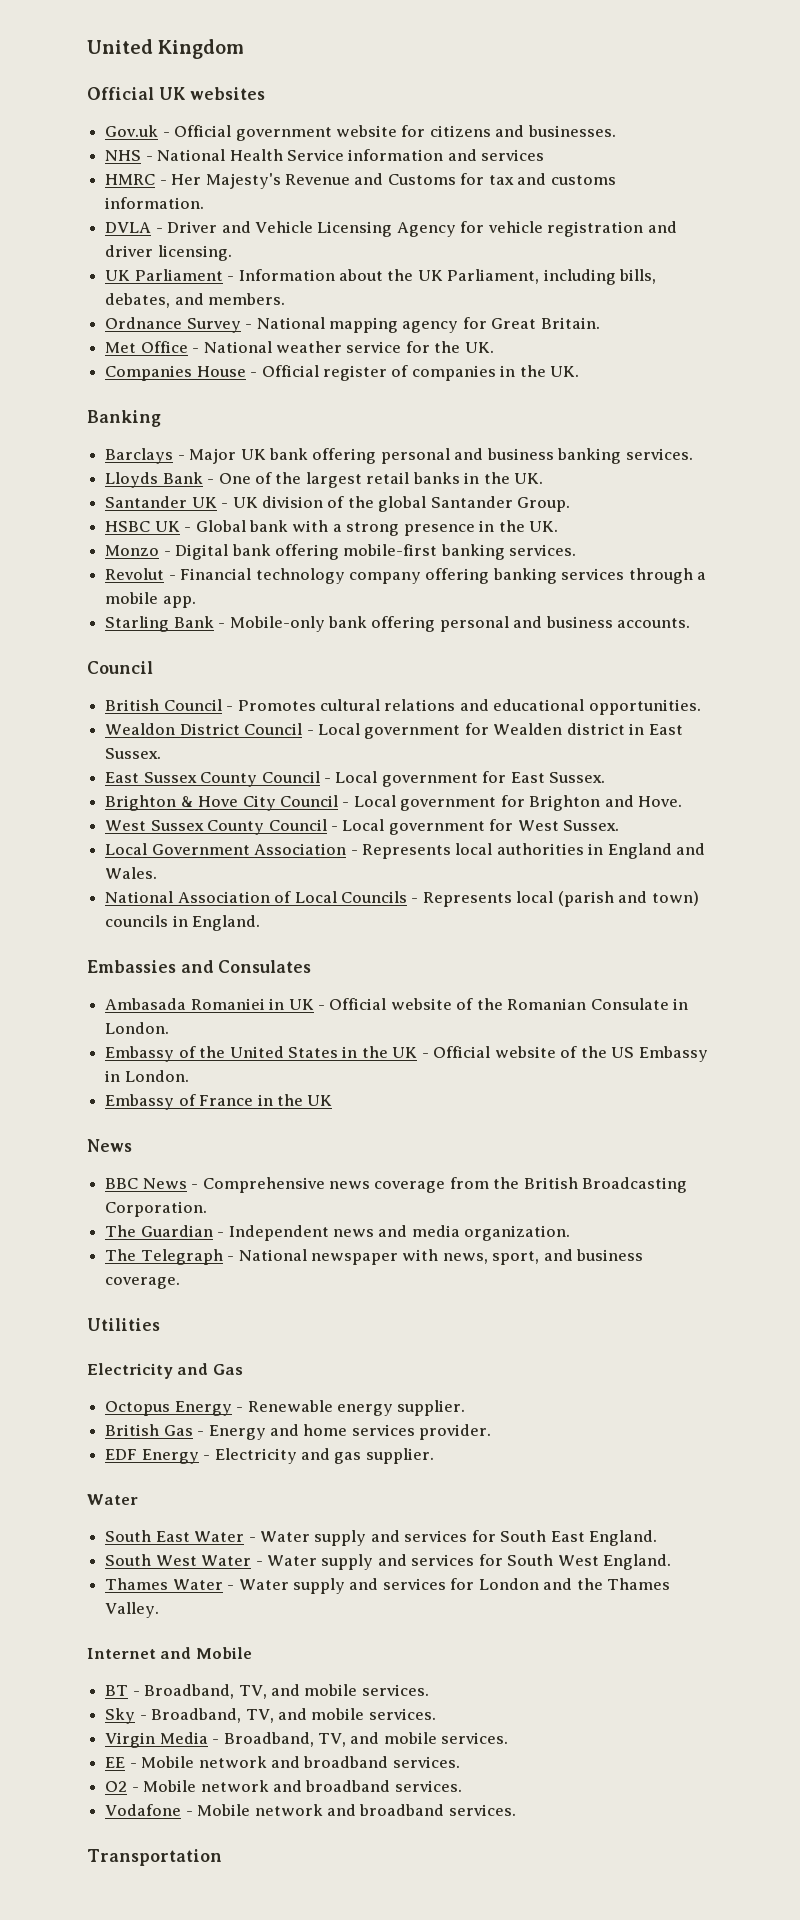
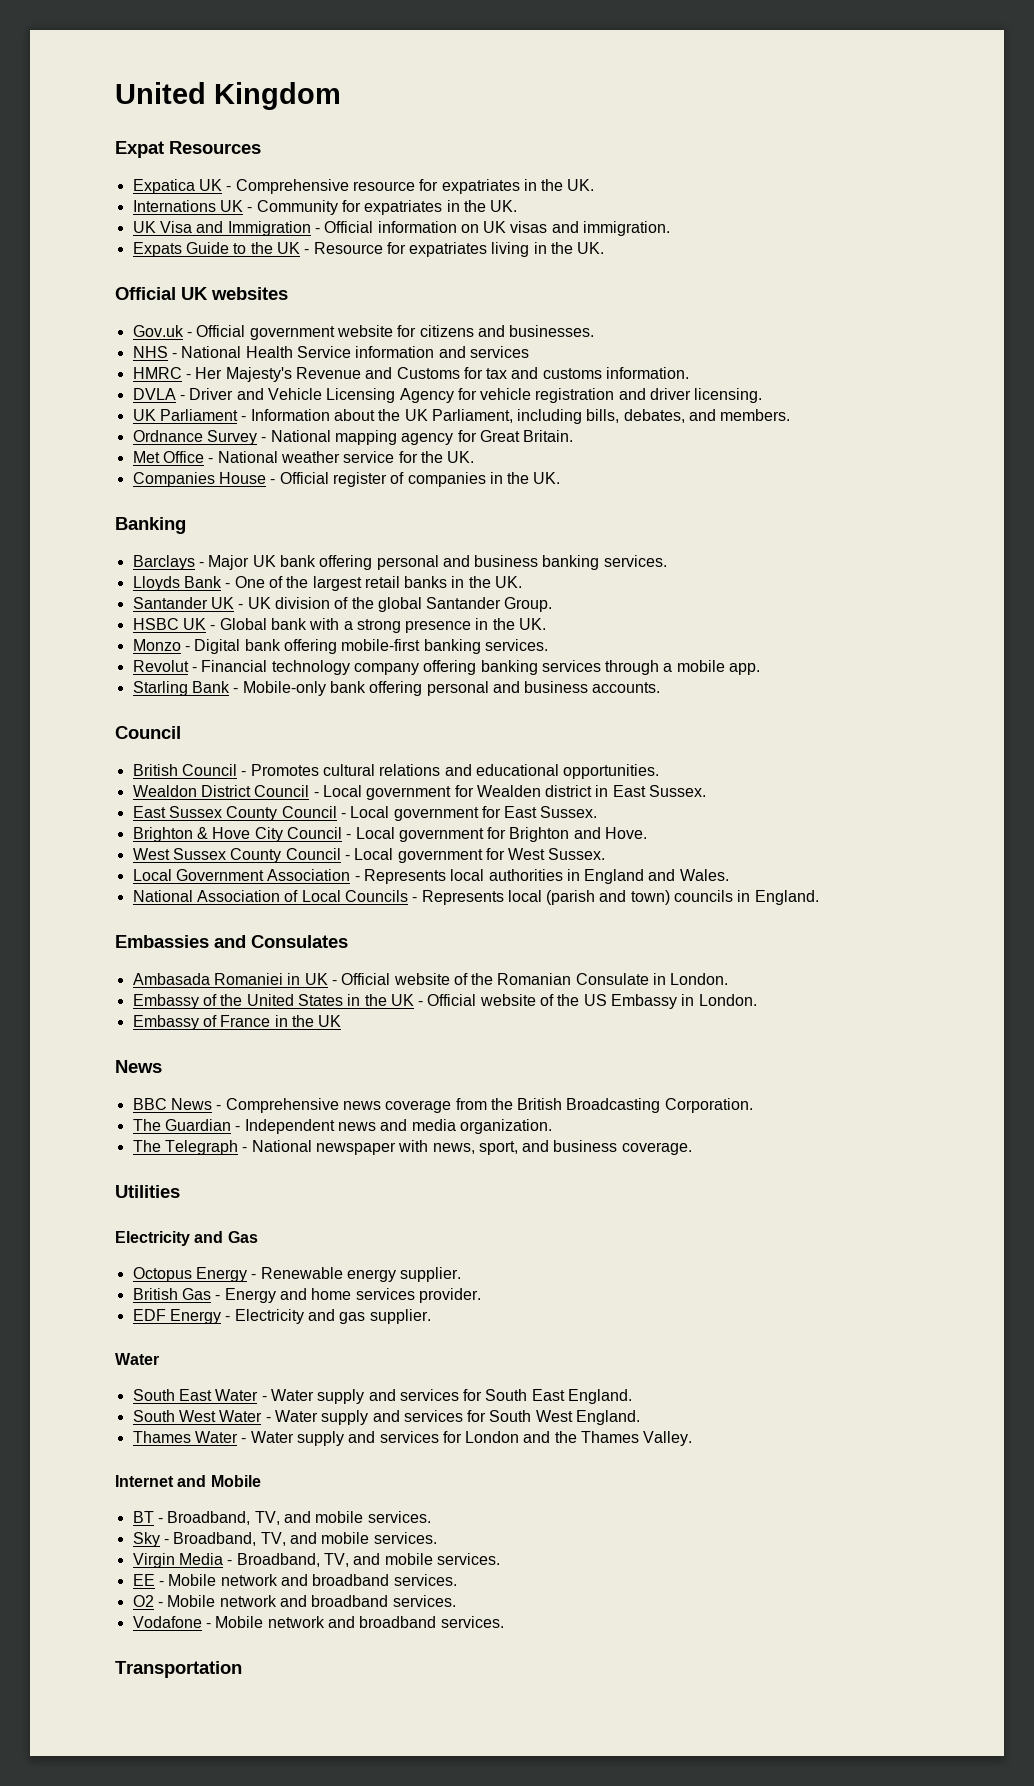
(245, 49) none -> [115,141,261,158] [132,179,595,194] [132,200,518,215] [132,221,671,236] [132,242,605,257] // Expat Resources // Expatica UK - Comprehensive resource for expatriates in the UK. // Internations UK - Community for expatriates in the UK. // UK Visa and Immigration - Official information on UK visas and immigration. // Expats Guide to the UK - Resource for expatriates living in the UK.

